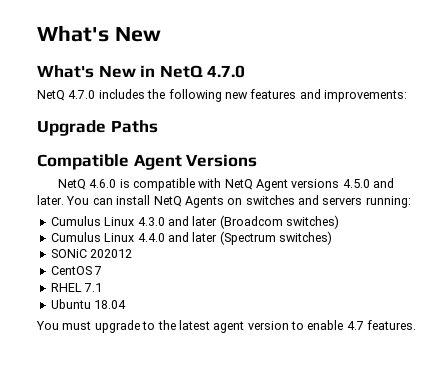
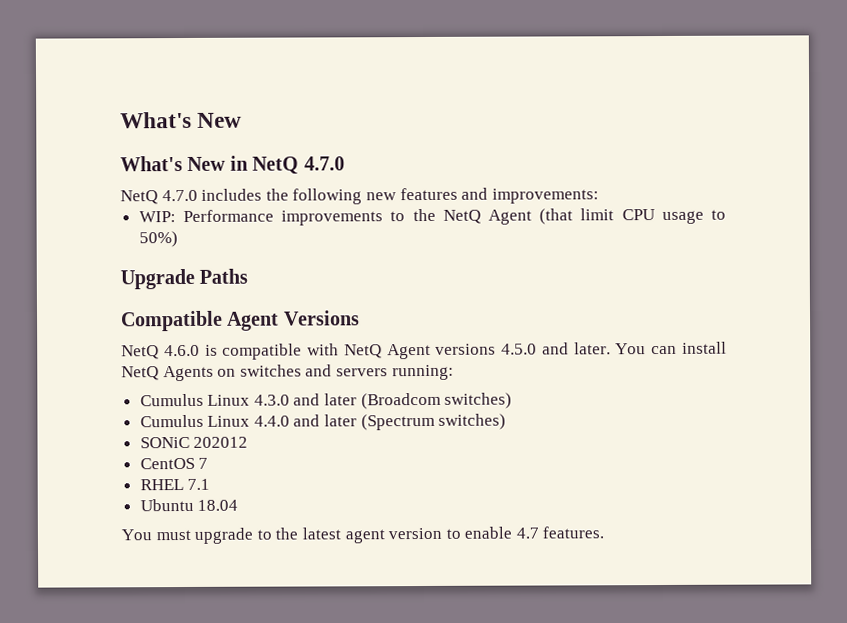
(407, 96) none -> [138,208,726,226] [138,231,178,248] // WIP: Performance improvements to the NetQ Agent (that limit CPU usage to 50%)

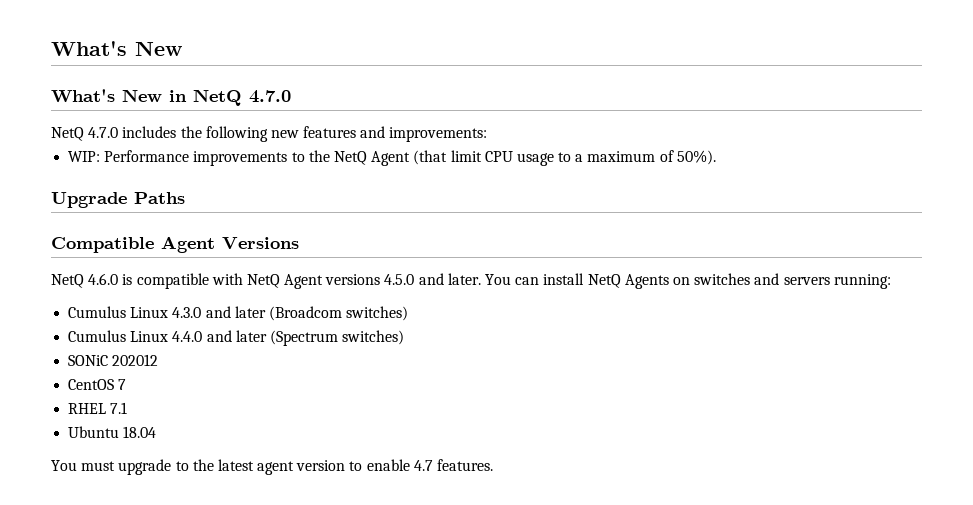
[138,231,178,248] 50%) -> [575,150,716,165] a maximum of 50%).

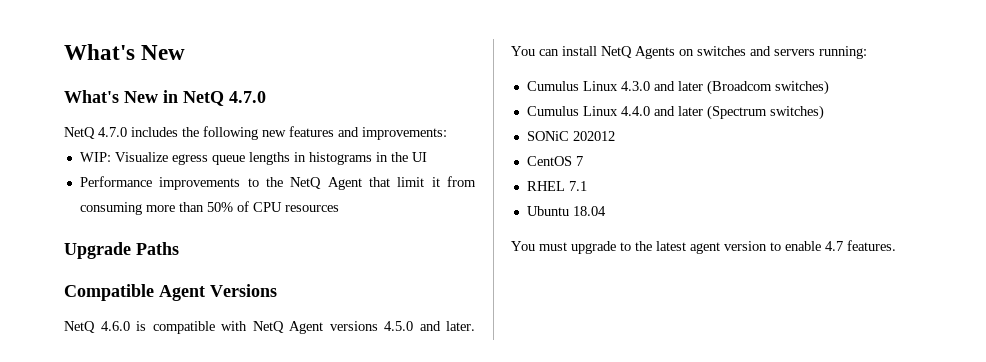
(101, 156) none -> [114,152,427,165] Visualize egress queue lengths in histograms in the UI //
[413,150,716,166] (that limit CPU usage to a maximum of 50%). -> [368,176,477,187] [79,201,339,215] that limit it from consuming more than 50% of CPU resources

